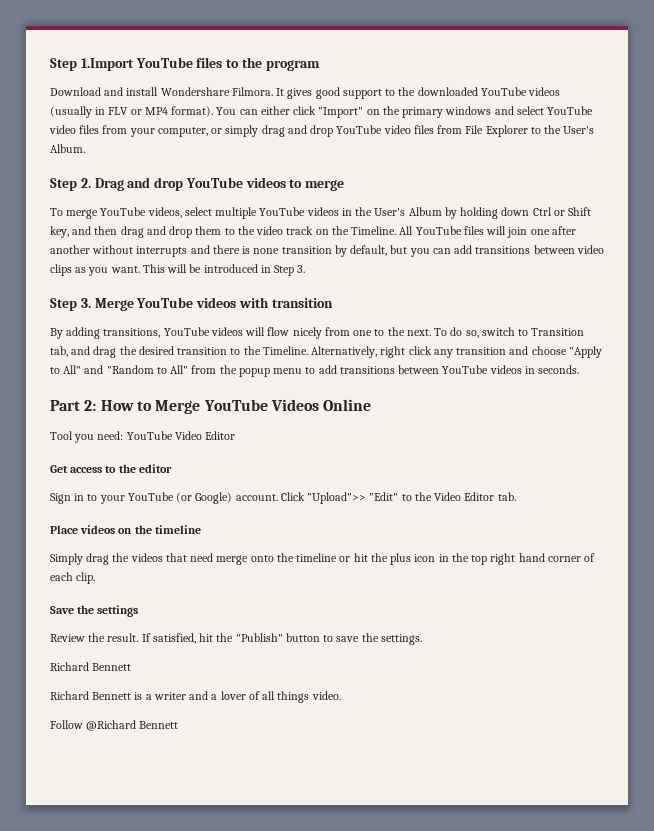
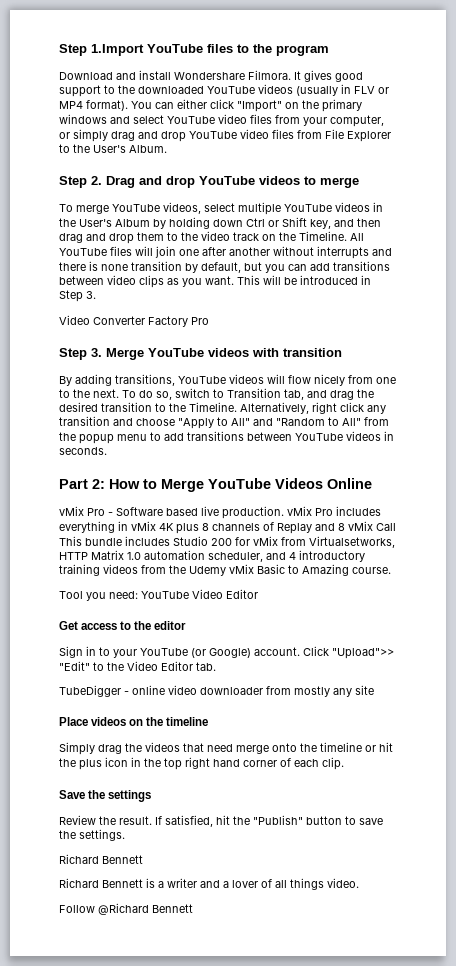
(306, 269) none -> [59,315,209,327] // Video Converter Factory Pro
(372, 405) none -> [59,506,381,519] [59,521,396,534] [59,536,395,548] [59,550,365,562] [59,564,391,576] // vMix Pro - Software based live production. vMix Pro includes everything in vMix 4K plus 8 channels of Replay and 8 vMix Call This bundle includes Studio 200 for vMix from Virtualsetworks, HTTP Matrix 1.0 automation scheduler, and 4 introductory training videos from the Udemy vMix Basic to Amazing course.
(516, 496) none -> [59,685,374,697] // TubeDigger - online video downloader from mostly any site

